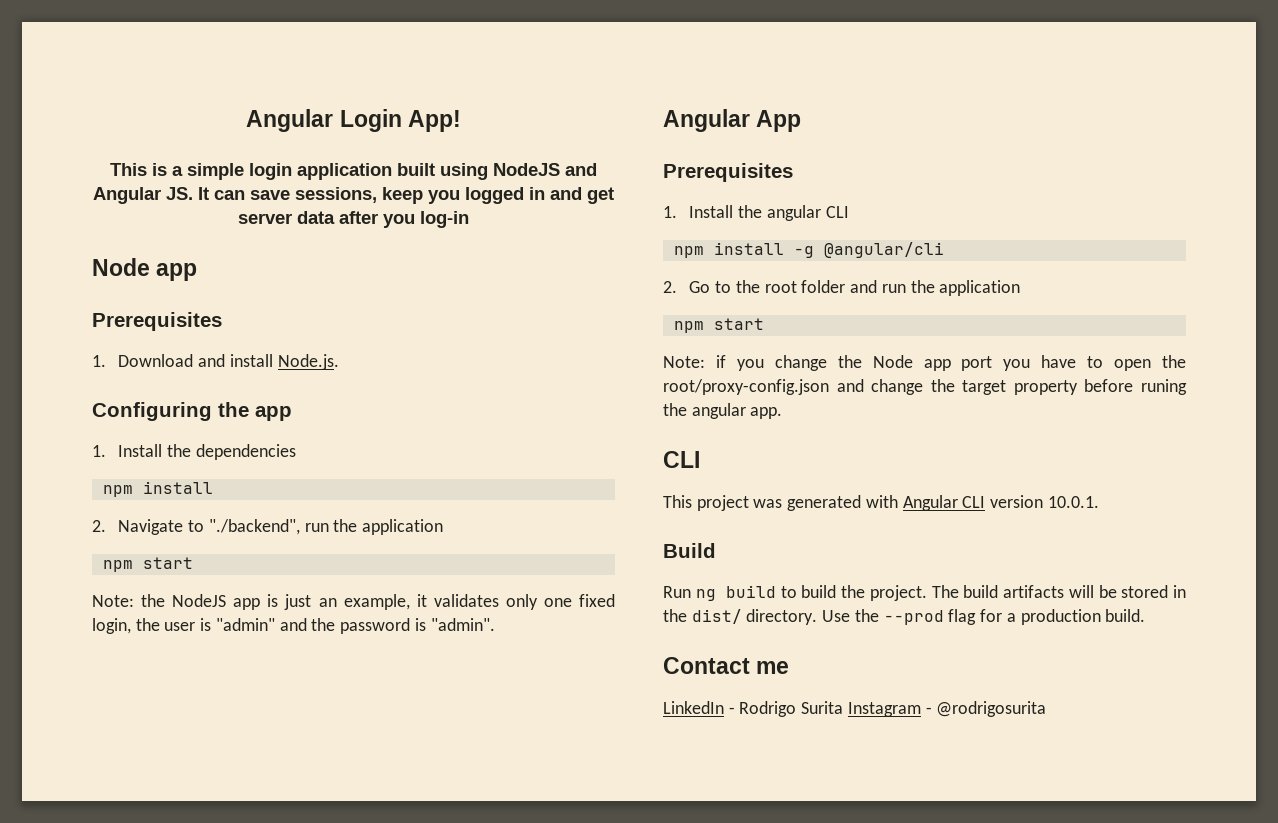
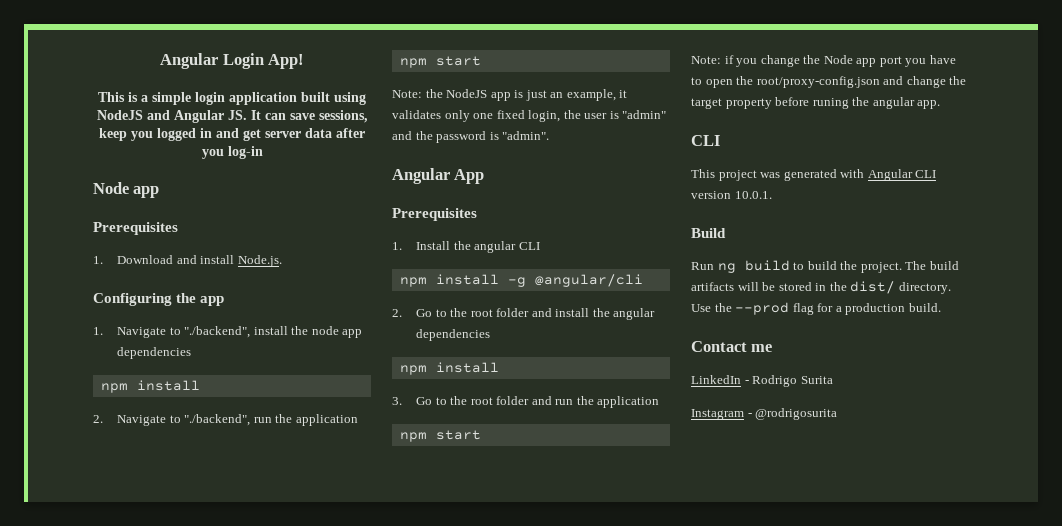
[118,444,192,457] Install the -> [117,326,363,338] Navigate to "./backend", install the node app
(878, 286) none -> [555,308,656,320] [416,329,491,341] [399,362,499,375] [392,396,552,405] install the angular dependencies // npm install // 3. Go to the root folder and
(844, 707) none -> (833, 380) //

